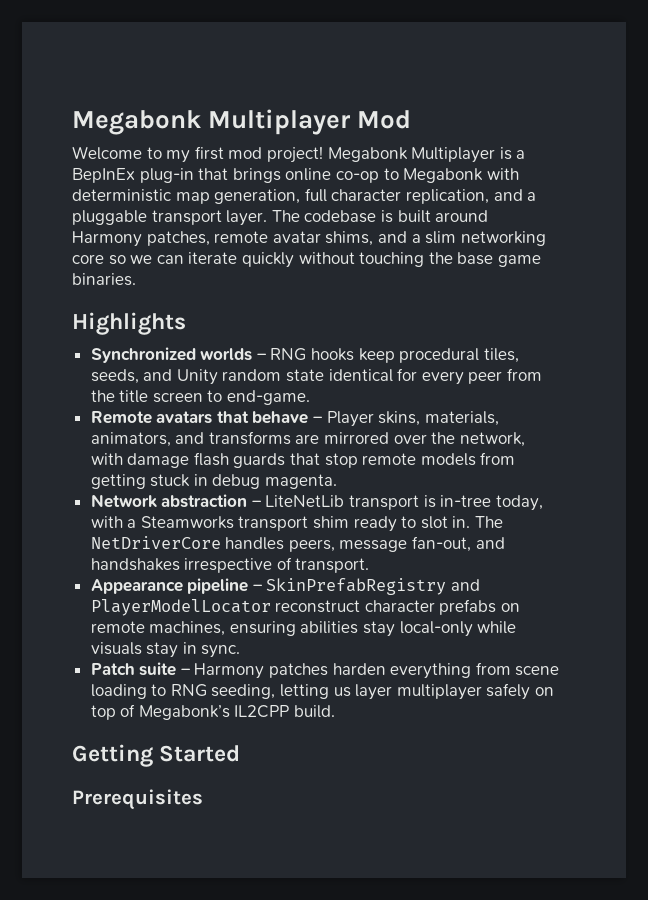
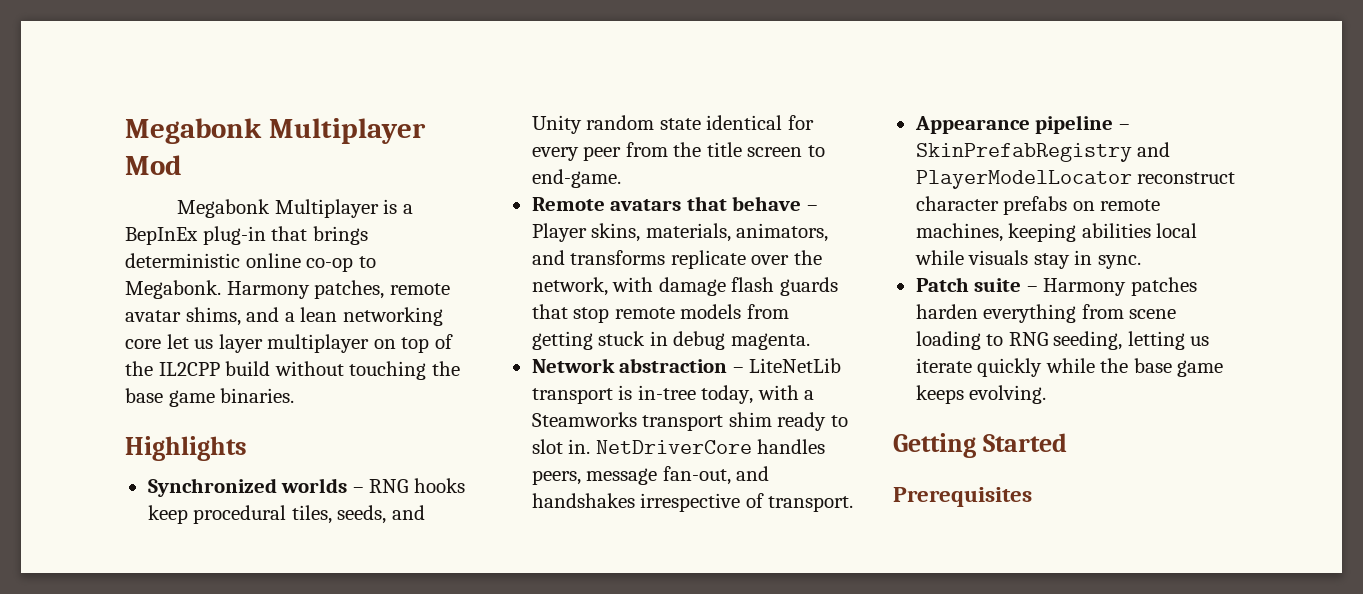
[72,146,323,163] Welcome to my first mod project! -> (182, 165) none
(281, 175) none -> [125,253,240,268] deterministic
[403,168,519,183] [72,188,537,204] [72,210,489,226] Megabonk with deterministic map generation, full character replication, and a pluggable transport layer. The codebase is built around -> [125,280,221,299] Megabonk.
[425,231,457,244] slim -> [300,307,338,322] lean
[108,252,294,268] so we can iterate quickly -> [166,334,453,353] [125,361,271,376] let us layer multiplayer on top of the IL2CPP build
[295,432,390,444] are mirrored -> [670,250,746,269] replicate
[475,516,504,528] The -> (591, 446) none
[229,621,473,637] ensuring abilities stay local-only -> [1008,223,1198,242] keeping abilities local
[355,683,555,700] [90,704,336,720] layer multiplayer safely on top of Megabonk’s IL2CPP build. -> [915,358,1224,377] [915,385,1047,404] iterate quickly while the base game keeps evolving.

